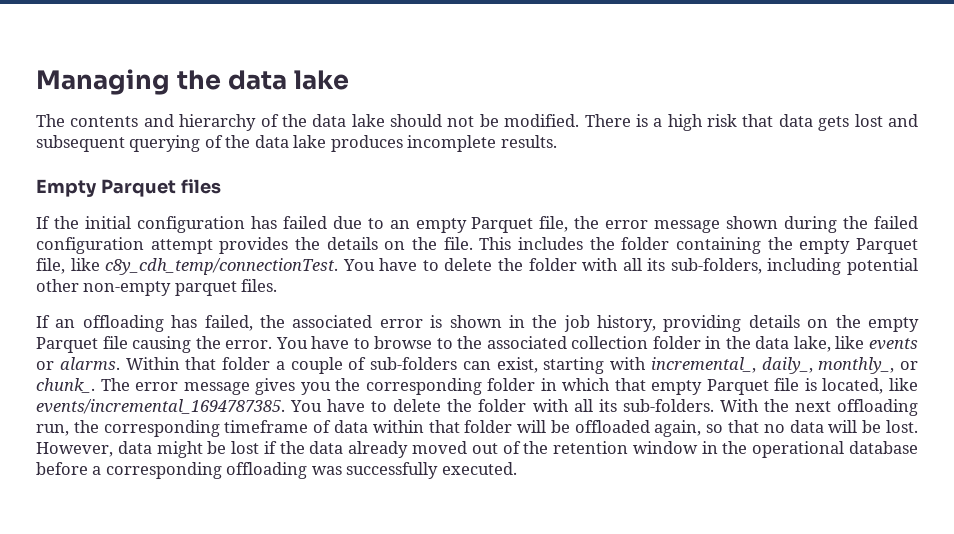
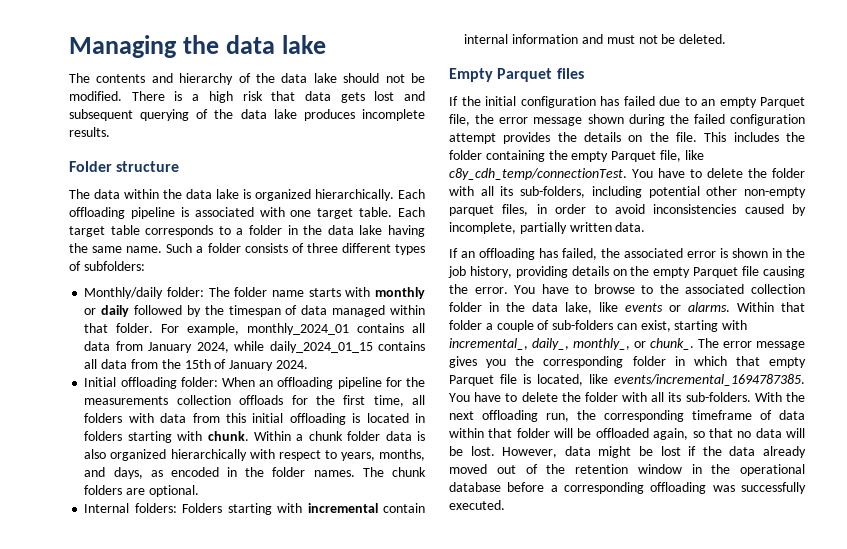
(557, 141) none -> [69,161,180,172] [69,189,425,201] [69,207,425,219] [69,225,425,237] [69,243,425,255] [69,261,145,271] [84,287,425,299] [84,305,426,317] [84,323,425,335] [84,341,426,353] [84,359,308,371] [84,377,425,389] [84,395,425,407] [84,413,425,425] [84,431,425,443] [84,449,425,461] [84,467,427,479] [84,485,199,497] [84,503,426,515] [464,34,727,44] // Folder structure // The data within the data lake is organized hierarchically. Each offloading pipeline is associated with one target table. Each target table corresponds to a folder in the data lake having the same name. Such a folder consists of three different types of subfolders: // Monthly/daily folder: The folder name starts with monthly or daily followed by the timespan of data managed within that folder. For example, monthly_2024_01 contains all data from January 2024, while daily_2024_01_15 contains all data from the 15th of January 2024. // Initial offloading folder: When an offloading pipeline for the measurements collection offloads for the first time, all folders with data from this initial offloading is located in folders starting with chunk. Within a chunk folder data is also organized hierarchically with respect to years, months, and days, as encoded in the folder names. The chunk folders are optional. // Internal folders: Folders starting with incremental contain internal information and must not be deleted.
[241,279,278,292] files. -> [502,204,806,216] [449,222,646,234] files, in order to avoid inconsistencies caused by incomplete, partially written data.

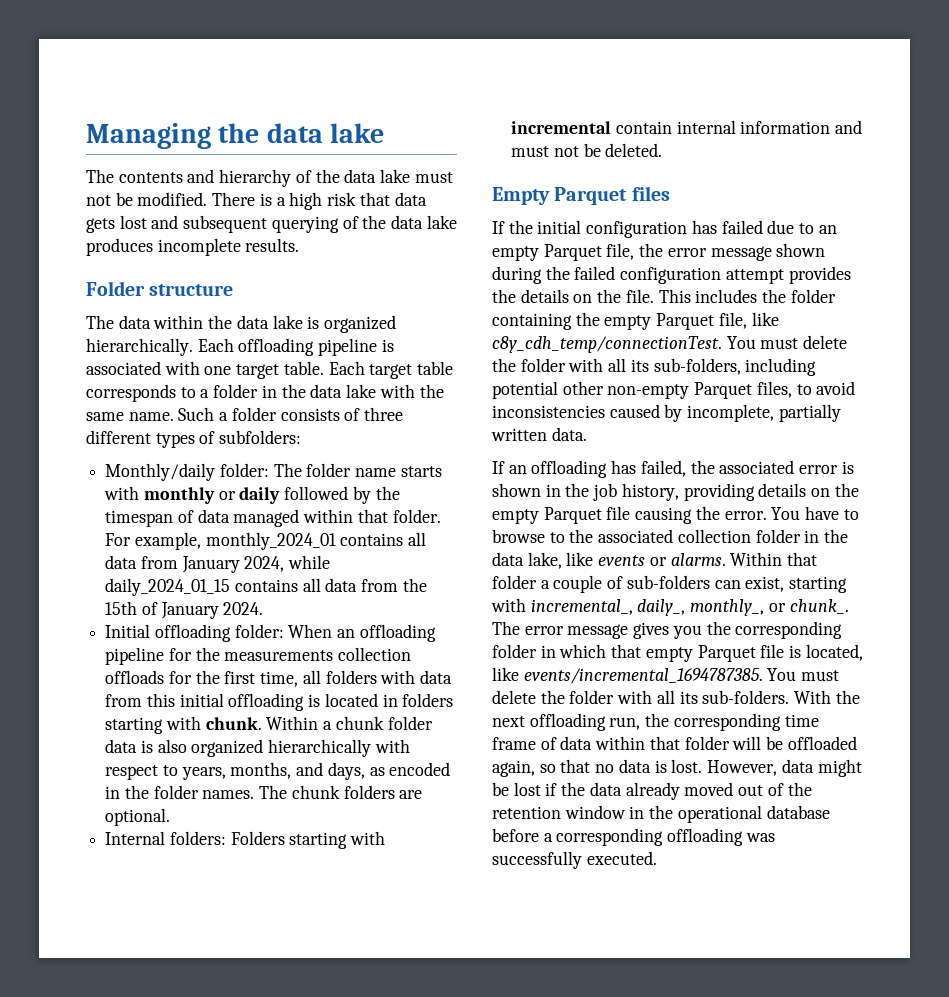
[343,73,380,83] should -> [414,172,453,183] must
[388,225,425,237] having -> [379,384,415,398] with
[658,168,702,178] have to -> [760,338,799,349] must
[449,204,587,216] parquet files, in order -> [694,381,792,399] Parquet files,
[474,392,518,402] have to -> [801,670,840,681] must
[692,410,752,420] timeframe -> [784,714,819,727] [492,737,536,750] time frame
[786,428,805,438] [449,446,463,456] will be -> [654,760,667,773] is

